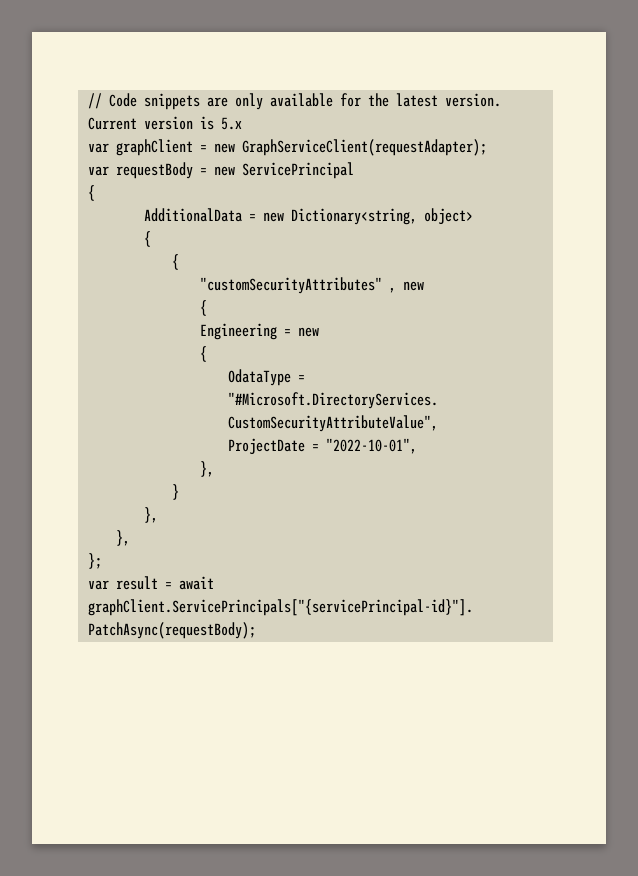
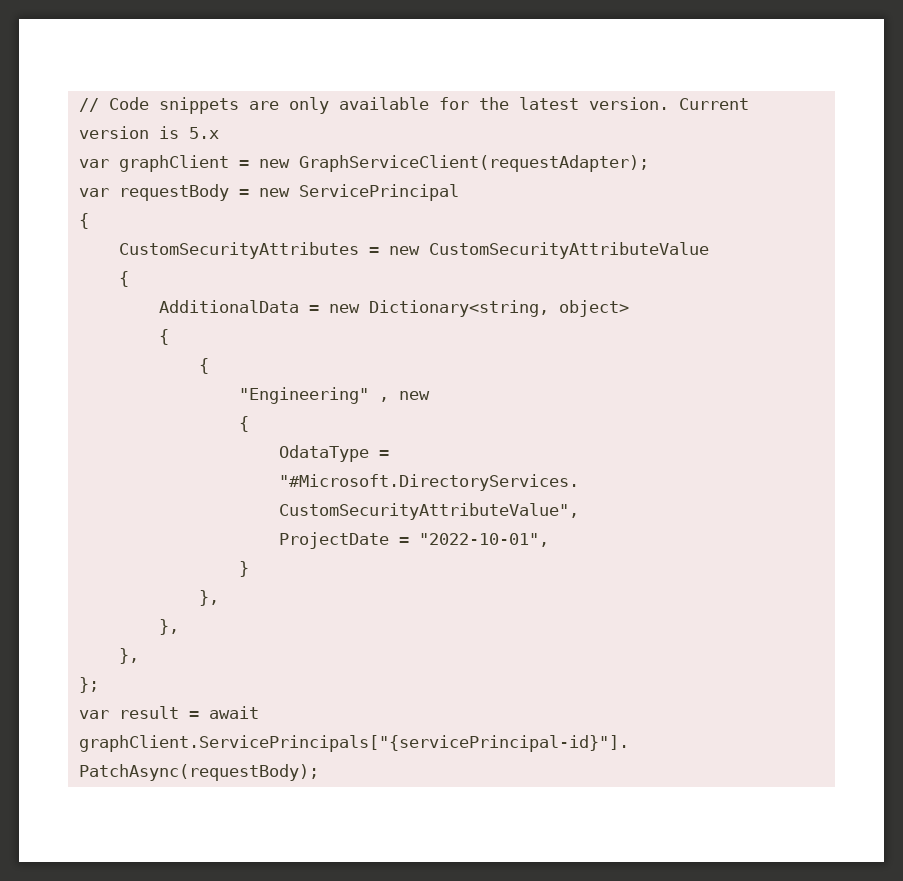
(96, 193) none -> [118,242,709,259] [118,271,129,287] // CustomSecurityAttributes = new CustomSecurityAttributeValue // {
[200,277,383,294] "customSecurityAttributes" -> [238,387,369,404] "Engineering"
[200,323,320,340] [200,346,208,362] // Engineering = new // { -> (249, 424) none
[200,461,215,477] [172,484,180,500] // }, // } -> [238,561,249,577] [198,590,219,606] // } // },

